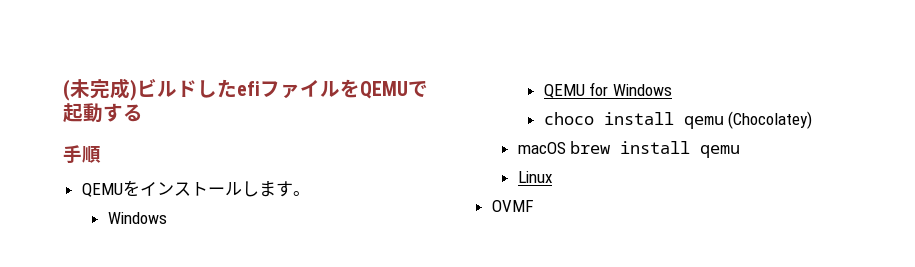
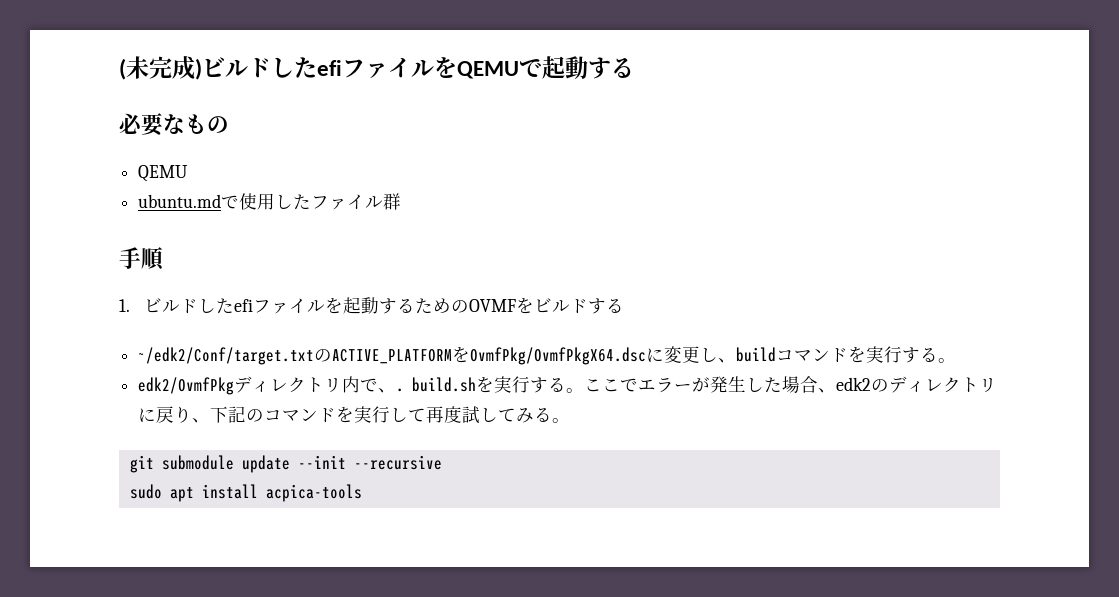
[63,145,101,164] [81,180,310,197] [107,212,167,224] [543,82,672,98] [543,111,813,129] [517,141,741,158] [517,171,552,183] [491,200,534,212] 手順 // QEMUをインストールします。 // Windows // QEMU for Windows // choco install qemu (Chocolatey) // macOS brew install qemu // Linux // OVMF -> [119,113,229,136] [138,165,189,182] [138,193,402,210] [119,247,164,270] [119,297,624,314] [138,346,957,365] [138,376,998,395] [138,406,571,424] [129,455,442,473] [129,484,362,502] 必要なもの // QEMU // ubuntu.mdで使用したファイル群 // 手順 // 1.ビルドしたefiファイルを起動するためのOVMFをビルドする // ~/edk2/Conf/target.txtのACTIVE_PLATFORMをOvmfPkg/OvmfPkgX64.dscに変更し、buildコマンドを実行する。 // edk2/OvmfPkgディレクトリ内で、. build.shを実行する。ここでエラーが発生した場合、edk2のディレクトリに戻り、下記のコマンドを実行して再度試してみる。 // git submodule update --init --recursive // sudo apt install acpica-tools

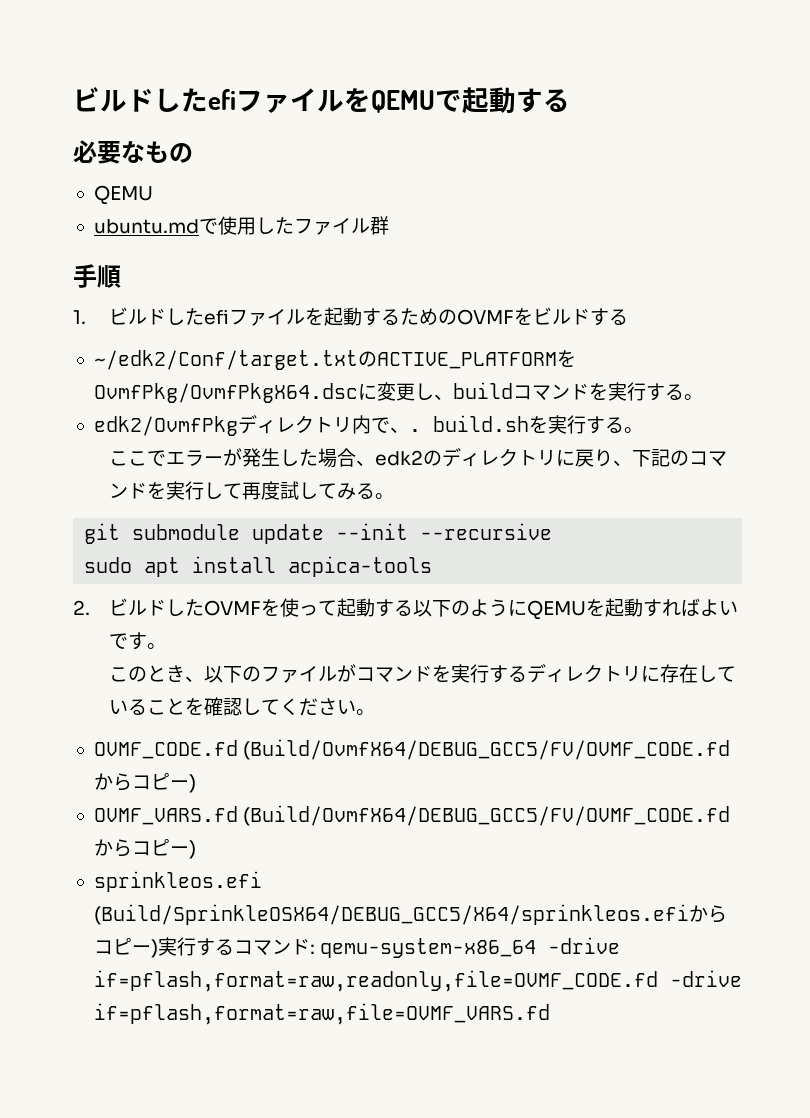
[119,56,202,80] (未完成) -> (73, 99) none
(585, 390) none -> (643, 430) //
(362, 493) none -> [73,598,738,620] [108,632,166,650] [108,664,736,683] [108,697,375,716] [93,739,731,760] [93,773,196,793] [93,805,731,826] [93,839,196,859] [93,871,262,892] [93,904,727,925] [93,937,621,958] [93,970,742,992] [93,1003,550,1025] // 2.ビルドしたOVMFを使って起動する以下のようにQEMUを起動すればよいです。 // このとき、以下のファイルがコマンドを実行するディレクトリに存在していることを確認してください。 // OVMF_CODE.fd (Build/OvmfX64/DEBUG_GCC5/FV/OVMF_CODE.fdからコピー) // OVMF_VARS.fd (Build/OvmfX64/DEBUG_GCC5/FV/OVMF_CODE.fdからコピー) // sprinkleos.efi (Build/SprinkleOSX64/DEBUG_GCC5/X64/sprinkleos.efiからコピー)実行するコマンド: qemu-system-x86_64 -drive if=pflash,format=raw,readonly,file=OVMF_CODE.fd -drive if=pflash,format=raw,file=OVMF_VARS.fd

